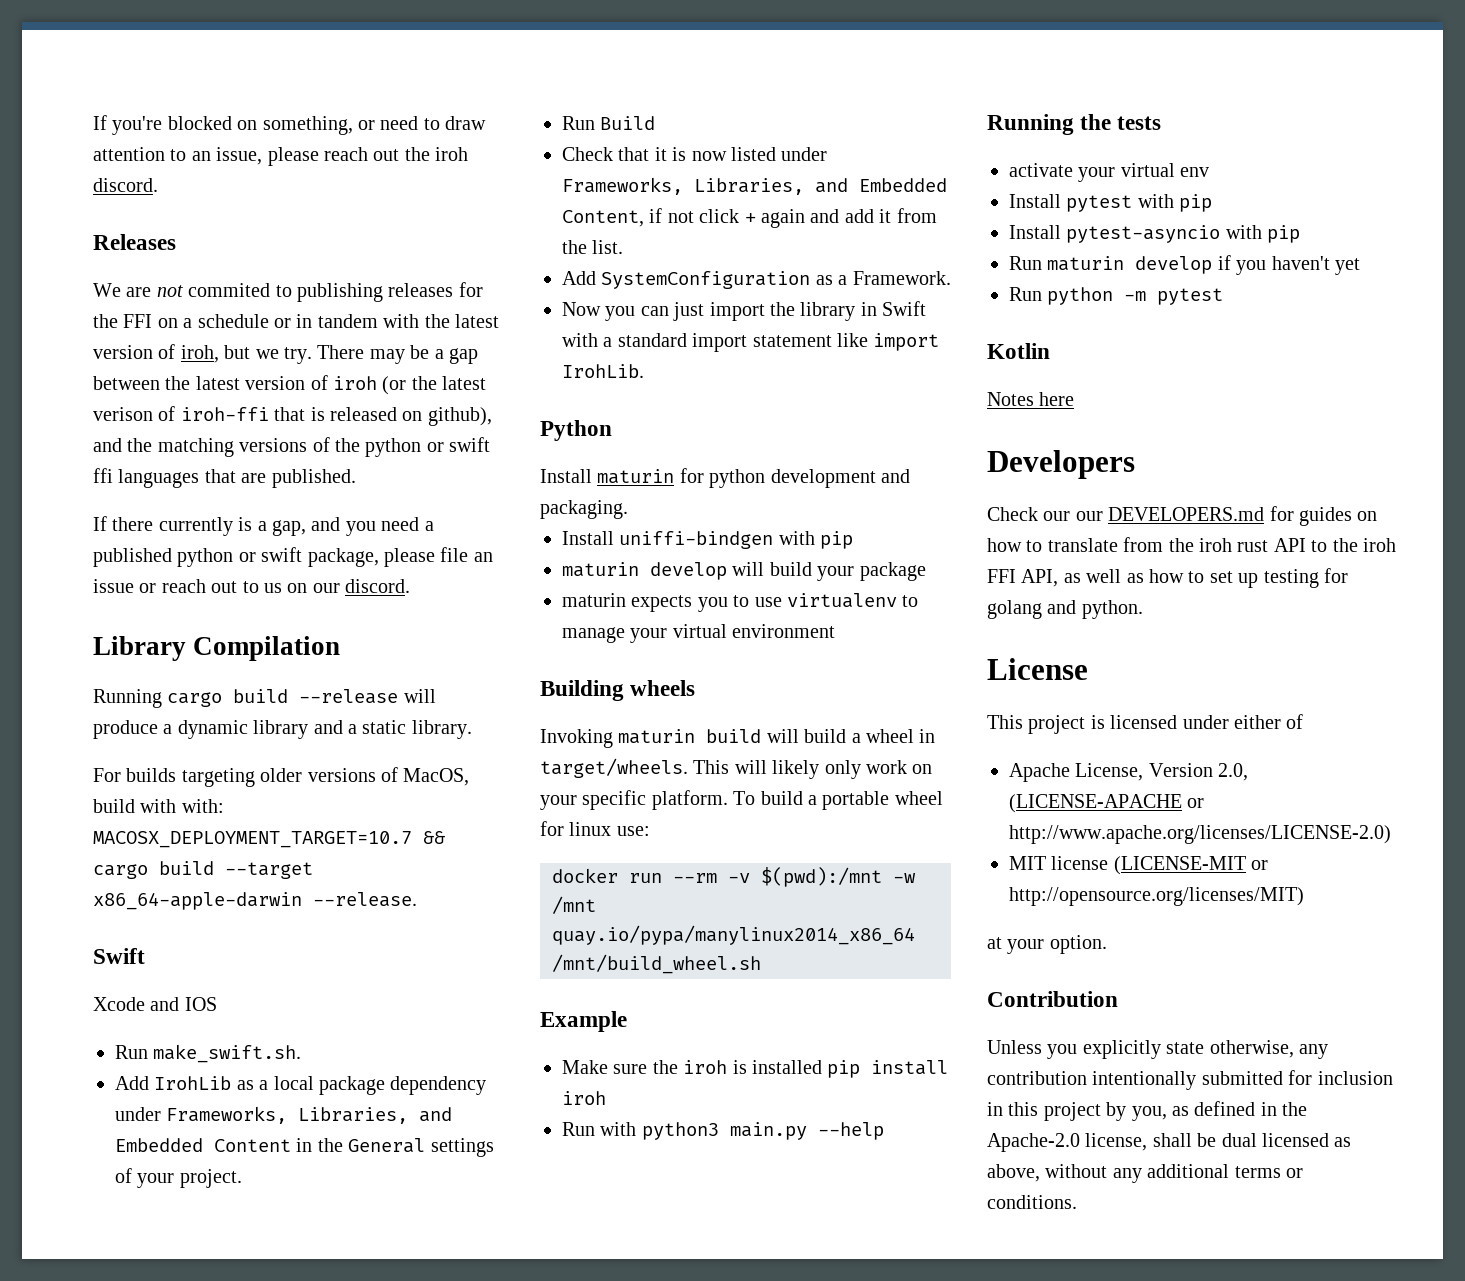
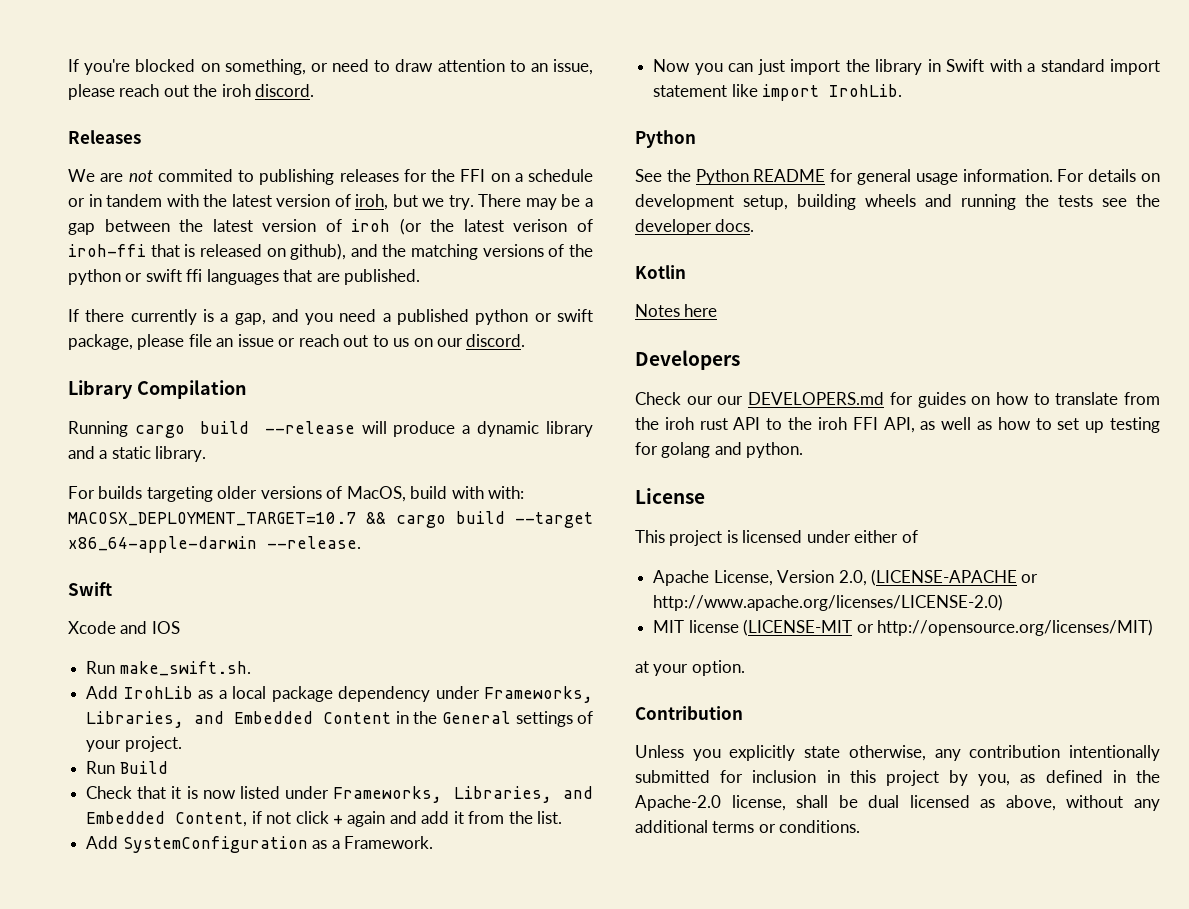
[540,468,910,488] [540,500,628,519] [562,531,854,549] [562,562,926,581] [562,593,919,612] [562,624,836,643] [540,680,696,701] [540,729,936,748] [540,758,933,779] [540,790,943,810] [540,821,650,836] [552,867,916,887] [552,896,596,914] [552,925,915,945] [552,954,761,974] [540,1011,627,1032] [562,1060,949,1078] [562,1091,606,1105] [562,1122,884,1140] [987,114,1162,135] [1009,163,1210,182] [1009,194,1213,212] [1009,225,1301,243] [1009,255,1360,275] [1009,287,1224,305] Install maturin for python development and packaging. // Install uniffi-bindgen with pip // maturin develop will build your package // maturin expects you to use virtualenv to manage your virtual environment // Building wheels // Invoking maturin build will build a wheel in target/wheels. This will likely only work on your specific platform. To build a portable wheel for linux use: // docker run --rm -v $(pwd):/mnt -w /mnt quay.io/pypa/manylinux2014_x86_64 /mnt/build_wheel.sh // Example // Make sure the iroh is installed pip install iroh // Run with python3 main.py --help // Running the tests // activate your virtual env // Install pytest with pip // Install pytest-asyncio with pip // Run maturin develop if you haven't yet // Run python -m pytest -> [635,169,1160,185] [635,194,1160,210] [635,219,755,235] See the Python README for general usage information. For details on development setup, building wheels and running the tests see the developer docs.

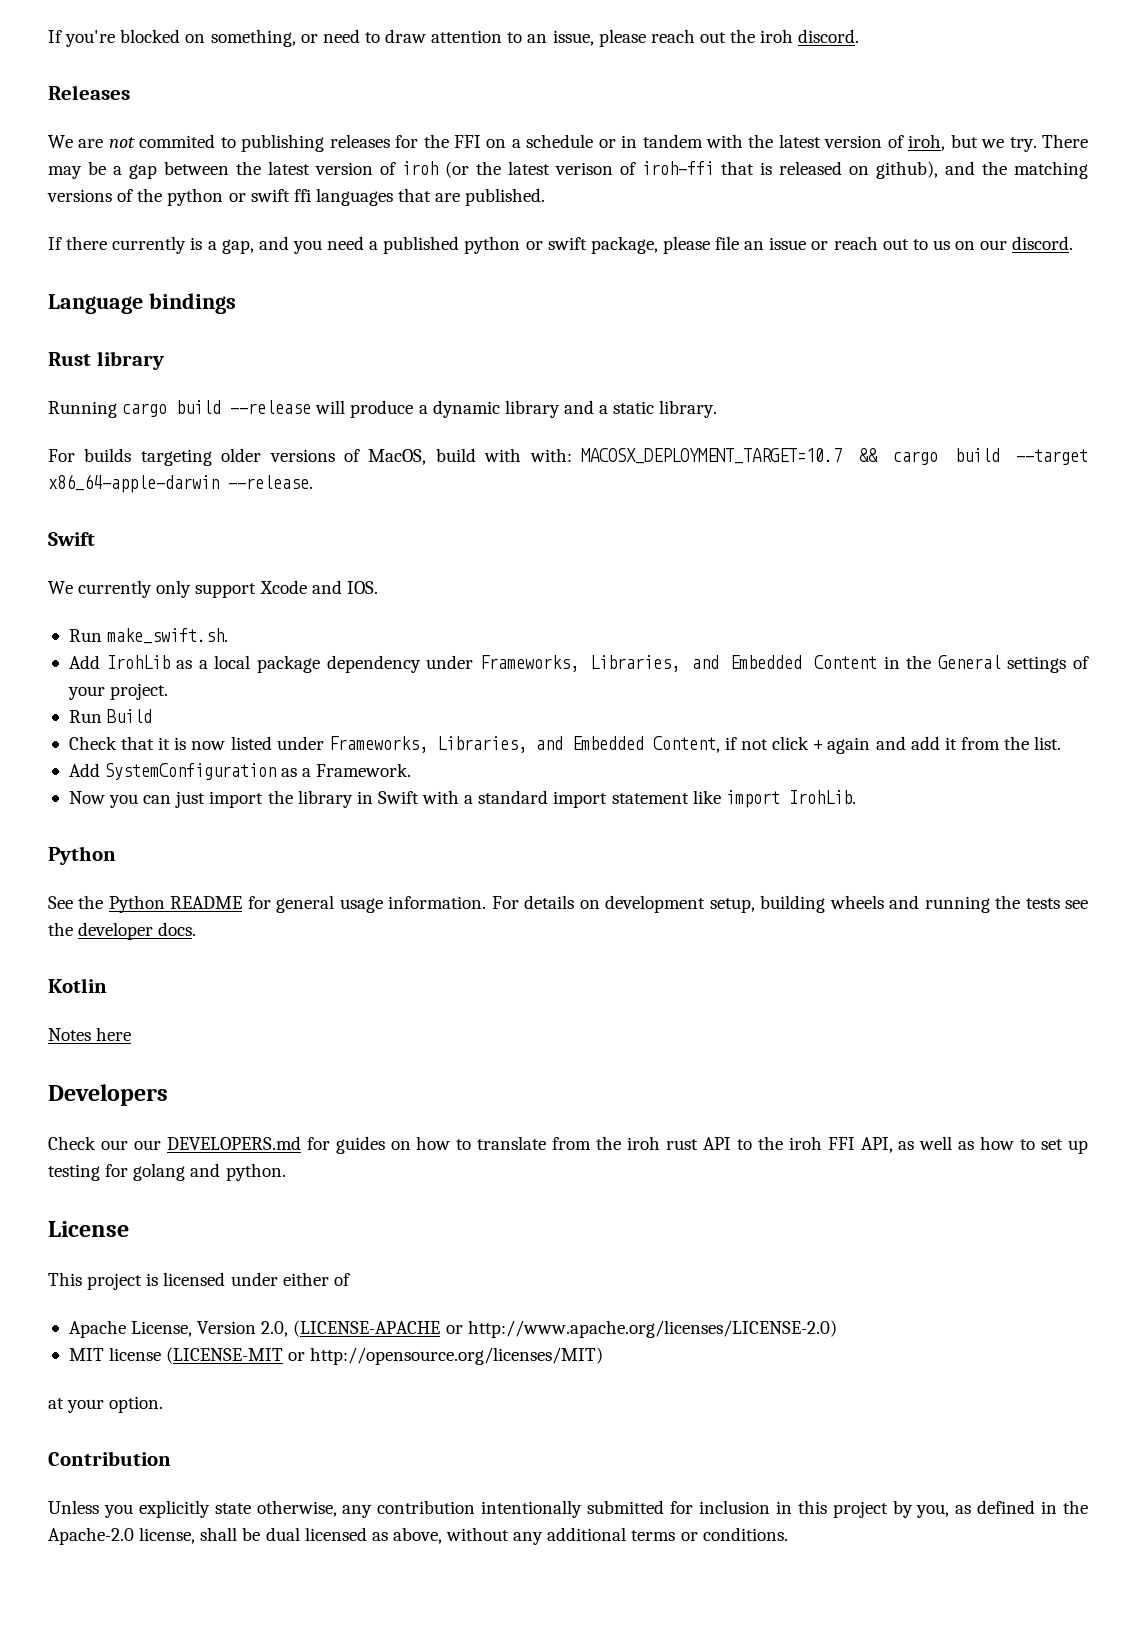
[68,380,247,399] Library Compilation -> [48,293,236,314] [48,351,164,370] Language bindings // Rust library
(112, 589) none -> [48,580,257,598] We currently only support
[151,621,180,634] IOS -> [346,581,378,594] IOS.

